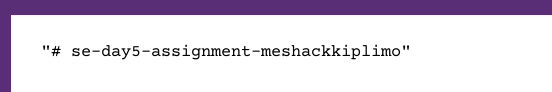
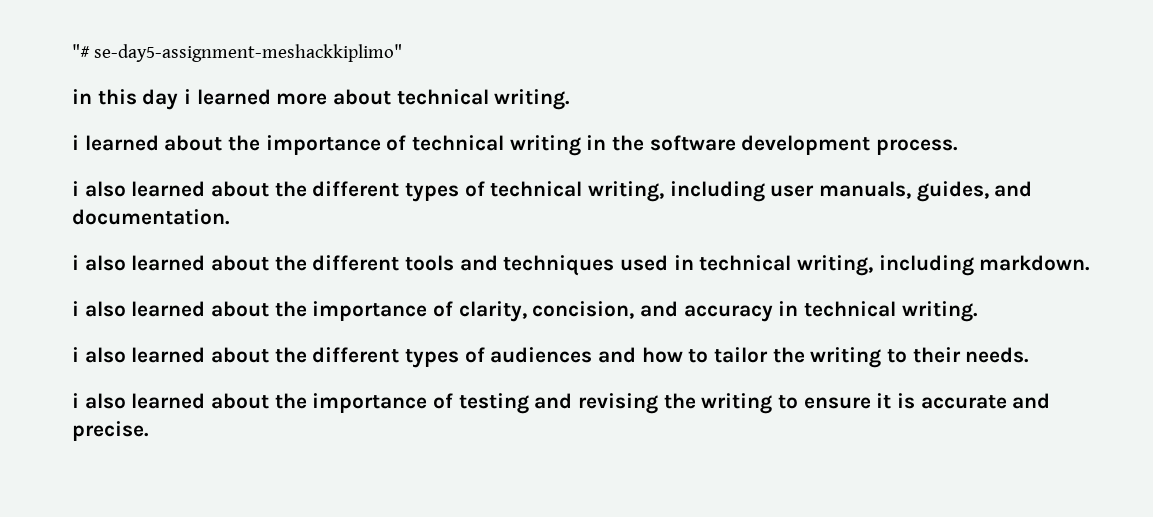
(411, 52) none -> [72,89,571,110] [72,135,959,156] [72,181,1033,202] [72,209,230,225] [72,255,1091,276] [72,301,978,322] [72,347,1030,368] [72,393,1051,414] [72,421,149,441] // in this day i learned more about technical writing. // i learned about the importance of technical writing in the software development process. // i also learned about the different types of technical writing, including user manuals, guides, and documentation. // i also learned about the different tools and techniques used in technical writing, including markdown. // i also learned about the importance of clarity, concision, and accuracy in technical writing. // i also learned about the different types of audiences and how to tailor the writing to their needs. // i also learned about the importance of testing and revising the writing to ensure it is accurate and precise.

